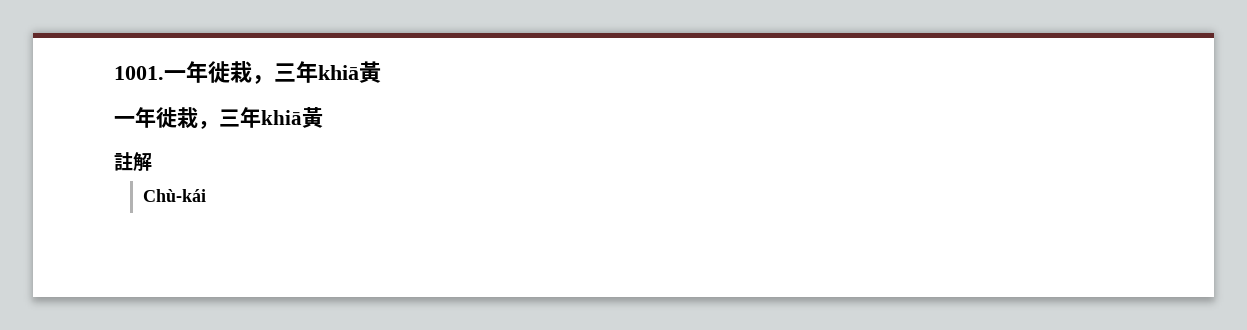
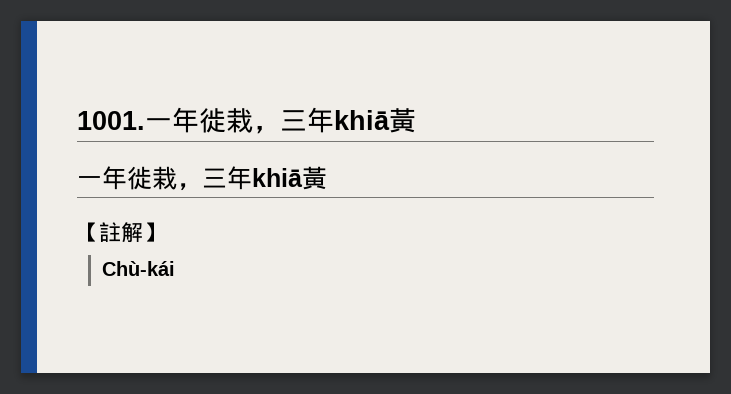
(323, 117) none -> [77,222,99,242] 【
(152, 161) none -> [143,222,165,242] 】

